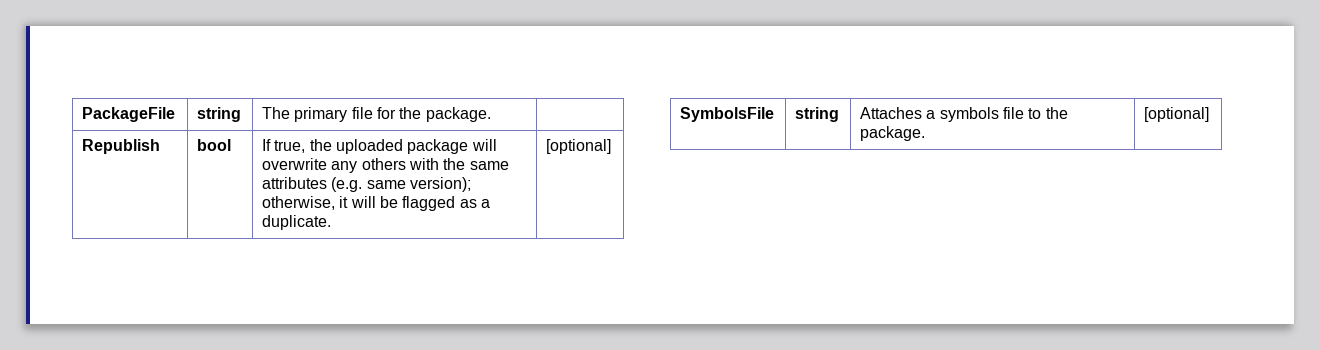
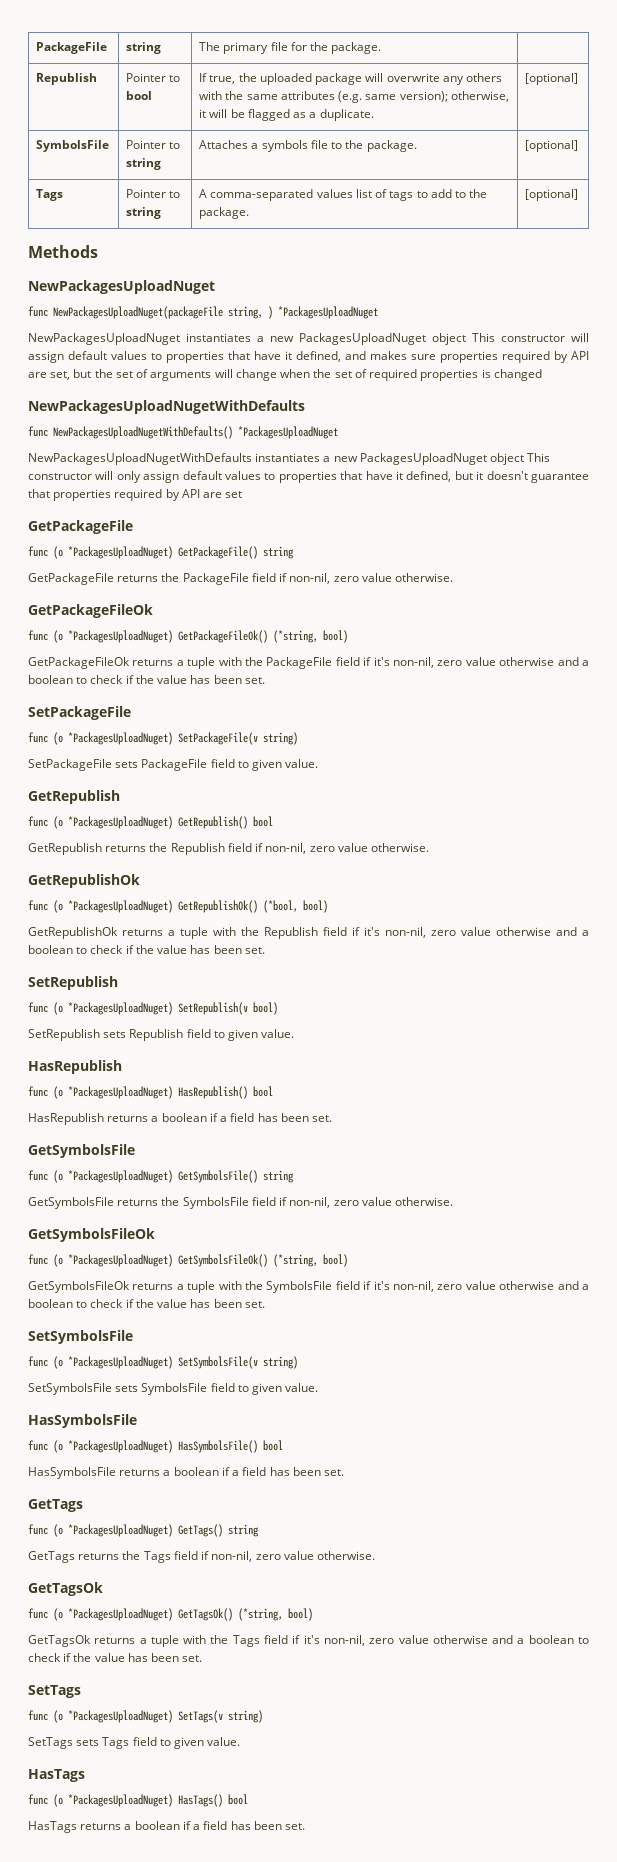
(161, 146) none -> [126,73,181,82] Pointer to
(775, 114) none -> [126,140,181,149] Pointer to
(1210, 114) none -> [36,189,64,201] [126,189,181,198] [126,207,162,219] [199,189,488,201] [199,207,250,219] [525,189,579,201] [28,245,98,258] [28,280,215,294] [28,306,378,319] [28,333,589,345] [28,351,589,363] [28,369,542,381] [28,400,305,414] [28,426,338,439] [28,453,551,465] [28,471,589,483] [28,489,243,501] [28,520,133,534] [28,546,294,559] [28,573,454,585] [28,604,153,618] [28,630,348,643] [28,657,589,669] [28,675,265,684] [28,706,131,720] [28,732,298,745] [28,759,319,771] [28,790,120,804] [28,816,273,829] [28,843,430,855] [28,874,140,888] [28,900,328,913] [28,927,589,939] [28,945,265,954] [28,976,118,990] [28,1002,278,1015] [28,1029,295,1041] [28,1060,122,1074] [28,1086,273,1099] [28,1113,333,1125] [28,1144,135,1158] [28,1170,294,1183] [28,1197,454,1209] [28,1228,155,1242] [28,1254,348,1267] [28,1281,589,1293] [28,1299,265,1308] [28,1330,133,1344] [28,1356,298,1369] [28,1383,319,1395] [28,1414,137,1428] [28,1440,283,1453] [28,1467,345,1479] [28,1499,83,1512] [28,1524,259,1537] [28,1551,376,1563] [28,1582,103,1596] [28,1608,313,1621] [28,1635,589,1647] [28,1653,203,1662] [28,1685,81,1698] [28,1710,263,1723] [28,1737,241,1749] [28,1769,85,1782] [28,1794,248,1807] [28,1821,306,1833] // Tags | Pointer to string | A comma-separated values list of tags to add to the package. | [optional] // Methods // NewPackagesUploadNuget // func NewPackagesUploadNuget(packageFile string, ) *PackagesUploadNuget // NewPackagesUploadNuget instantiates a new PackagesUploadNuget object This constructor will assign default values to properties that have it defined, and makes sure properties required by API are set, but the set of arguments will change when the set of required properties is changed // NewPackagesUploadNugetWithDefaults // func NewPackagesUploadNugetWithDefaults() *PackagesUploadNuget // NewPackagesUploadNugetWithDefaults instantiates a new PackagesUploadNuget object This constructor will only assign default values to properties that have it defined, but it doesn't guarantee that properties required by API are set // GetPackageFile // func (o *PackagesUploadNuget) GetPackageFile() string // GetPackageFile returns the PackageFile field if non-nil, zero value otherwise. // GetPackageFileOk // func (o *PackagesUploadNuget) GetPackageFileOk() (*string, bool) // GetPackageFileOk returns a tuple with the PackageFile field if it's non-nil, zero value otherwise and a boolean to check if the value has been set. // SetPackageFile // func (o *PackagesUploadNuget) SetPackageFile(v string) // SetPackageFile sets PackageFile field to given value. // GetRepublish // func (o *PackagesUploadNuget) GetRepublish() bool // GetRepublish returns the Republish field if non-nil, zero value otherwise. // GetRepublishOk // func (o *PackagesUploadNuget) GetRepublishOk() (*bool, bool) // GetRepublishOk returns a tuple with the Republish field if it's non-nil, zero value otherwise and a boolean to check if the value has been set. // SetRepublish // func (o *PackagesUploadNuget) SetRepublish(v bool) // SetRepublish sets Republish field to given value. // HasRepublish // func (o *PackagesUploadNuget) HasRepublish() bool // HasRepublish returns a boolean if a field has been set. // GetSymbolsFile // func (o *PackagesUploadNuget) GetSymbolsFile() string // GetSymbolsFile returns the SymbolsFile field if non-nil, zero value otherwise. // GetSymbolsFileOk // func (o *PackagesUploadNuget) GetSymbolsFileOk() (*string, bool) // GetSymbolsFileOk returns a tuple with the SymbolsFile field if it's non-nil, zero value otherwise and a boolean to check if the value has been set. // SetSymbolsFile // func (o *PackagesUploadNuget) SetSymbolsFile(v string) // SetSymbolsFile sets SymbolsFile field to given value. // HasSymbolsFile // func (o *PackagesUploadNuget) HasSymbolsFile() bool // HasSymbolsFile returns a boolean if a field has been set. // GetTags // func (o *PackagesUploadNuget) GetTags() string // GetTags returns the Tags field if non-nil, zero value otherwise. // GetTagsOk // func (o *PackagesUploadNuget) GetTagsOk() (*string, bool) // GetTagsOk returns a tuple with the Tags field if it's non-nil, zero value otherwise and a boolean to check if the value has been set. // SetTags // func (o *PackagesUploadNuget) SetTags(v string) // SetTags sets Tags field to given value. // HasTags // func (o *PackagesUploadNuget) HasTags() bool // HasTags returns a boolean if a field has been set.

